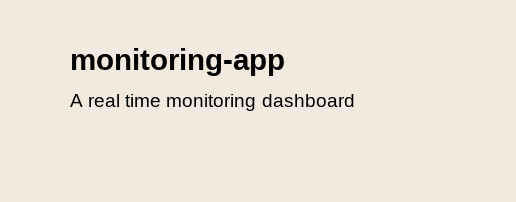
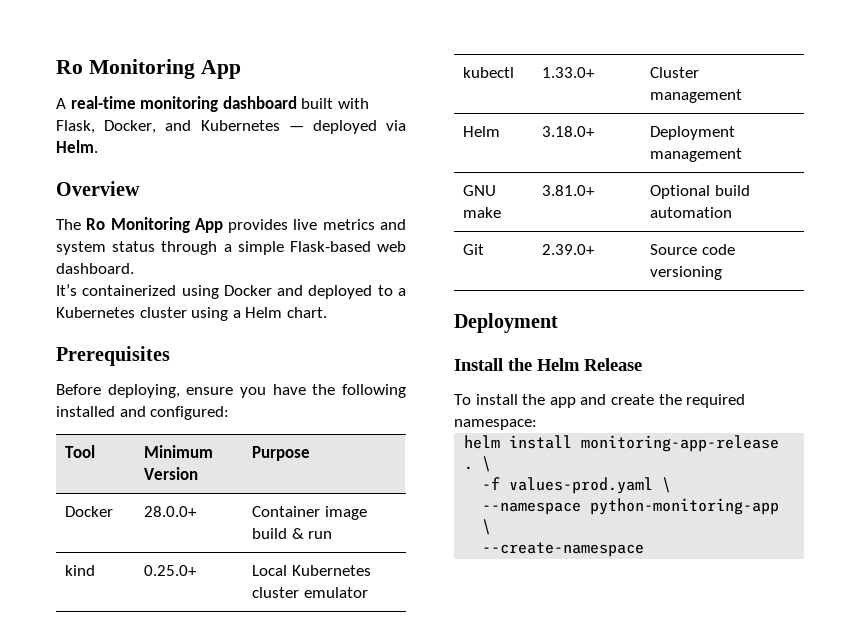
[70,48,285,76] [70,94,355,111] monitoring-app // A real time monitoring dashboard -> [56,59,241,79] [56,96,369,112] [56,120,406,134] [56,140,98,153] [56,181,140,196] [56,217,406,233] [56,241,406,255] [56,263,134,274] [56,284,406,299] [56,307,327,321] [56,346,170,366] [56,384,406,398] [56,406,230,420] [65,445,96,458] [144,445,214,458] [144,467,199,480] [252,446,311,461] [65,506,114,517] [144,506,198,517] [252,506,367,520] [252,528,333,539] [65,565,96,576] [144,565,198,576] [252,565,371,576] [252,587,368,598] [463,67,515,78] [542,67,596,78] [650,67,700,78] [650,89,743,103] [463,126,501,137] [542,126,596,137] [650,126,736,140] [650,148,743,162] [463,185,497,196] [463,207,502,218] [542,185,596,196] [650,185,750,199] [650,207,733,218] [463,244,485,255] [542,244,596,255] [650,244,735,255] [650,266,723,280] [454,313,558,333] [454,358,642,371] [454,394,746,408] [454,419,537,430] [464,435,780,452] [464,456,492,472] [482,477,672,494] [482,498,780,515] [482,519,492,535] [482,542,645,557] Ro Monitoring App // A real-time monitoring dashboard built with Flask, Docker, and Kubernetes — deployed via Helm. // Overview // The Ro Monitoring App provides live metrics and system status through a simple Flask-based web dashboard. // It’s containerized using Docker and deployed to a Kubernetes cluster using a Helm chart. // Prerequisites // Before deploying, ensure you have the following installed and configured: // Tool | Minimum Version | Purpose // Docker | 28.0.0+ | Container image build & run // kind | 0.25.0+ | Local Kubernetes cluster emulator // kubectl | 1.33.0+ | Cluster management // Helm | 3.18.0+ | Deployment management // GNU make | 3.81.0+ | Optional build automation // Git | 2.39.0+ | Source code versioning // Deployment // Install the Helm Release // To install the app and create the required namespace: // helm install monitoring-app-release . \ // -f values-prod.yaml \ // --namespace python-monitoring-app \ // --create-namespace

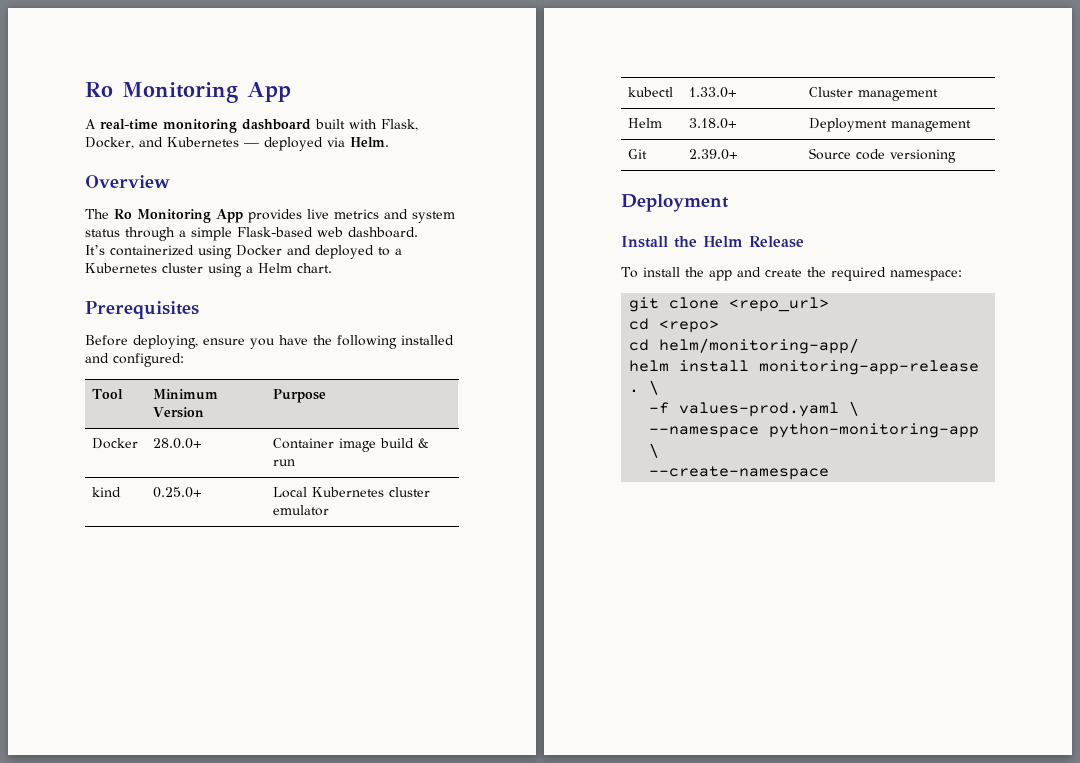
[463,185,497,196] [463,207,502,218] [542,185,596,196] [650,185,750,199] [650,207,733,218] // GNU make | 3.81.0+ | Optional build automation -> (972, 126) none
(537, 424) none -> [629,297,830,312] [629,318,720,333] [629,338,860,354] // git clone <repo_url> // cd <repo> // cd helm/monitoring-app/

